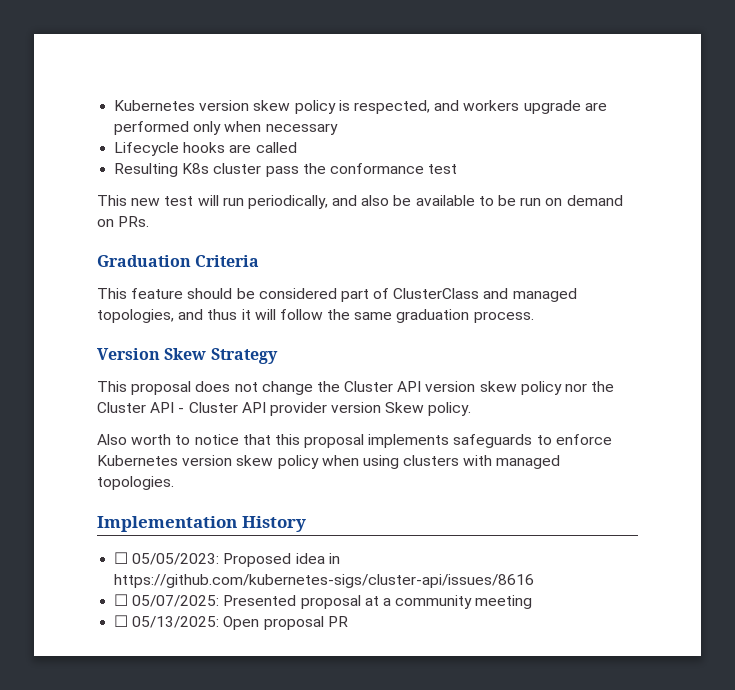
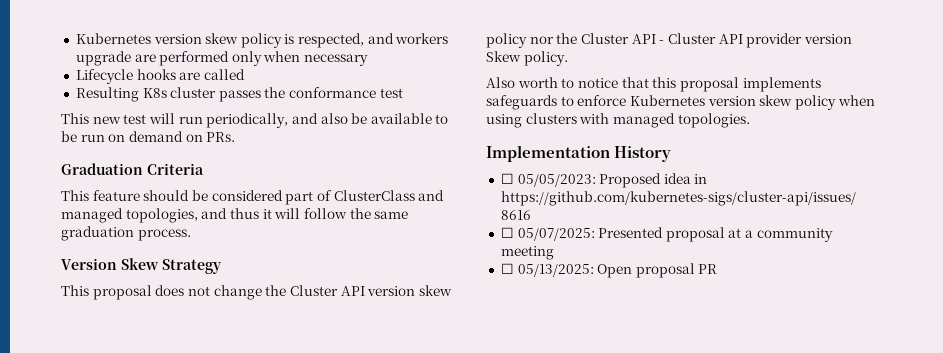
[265,166,299,177] pass -> [218,90,261,102] passes

